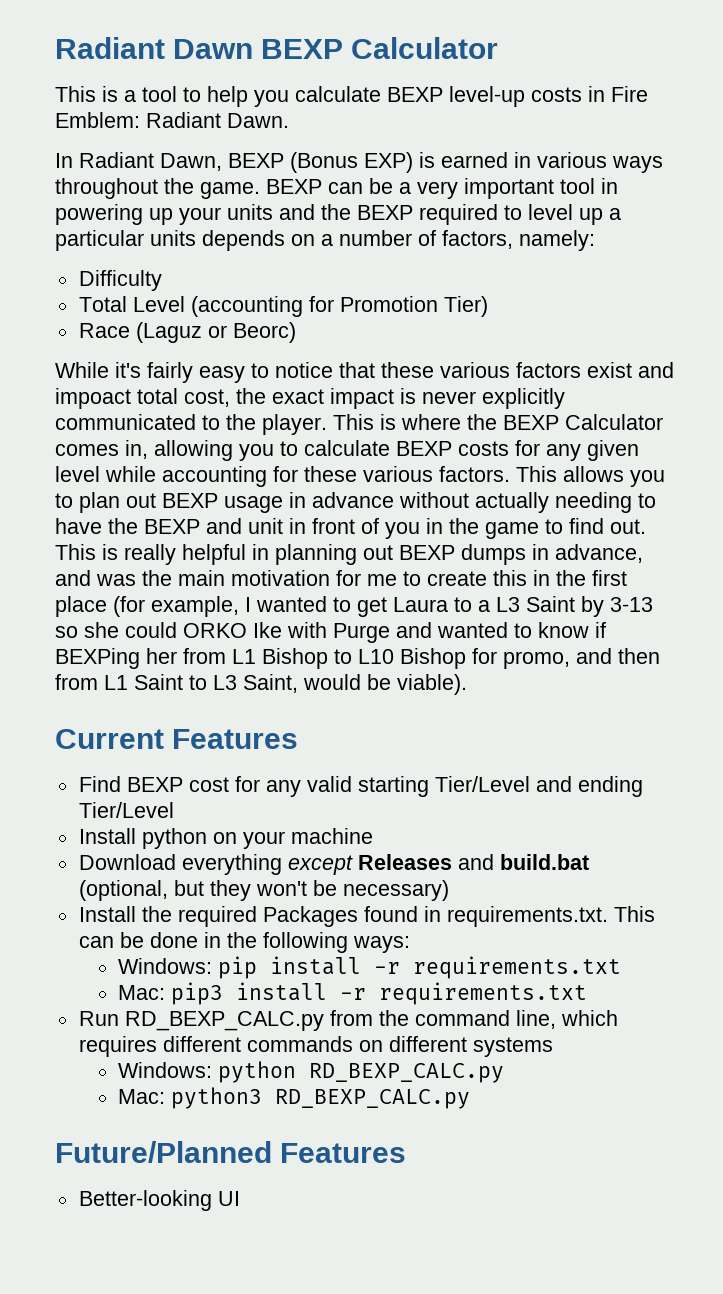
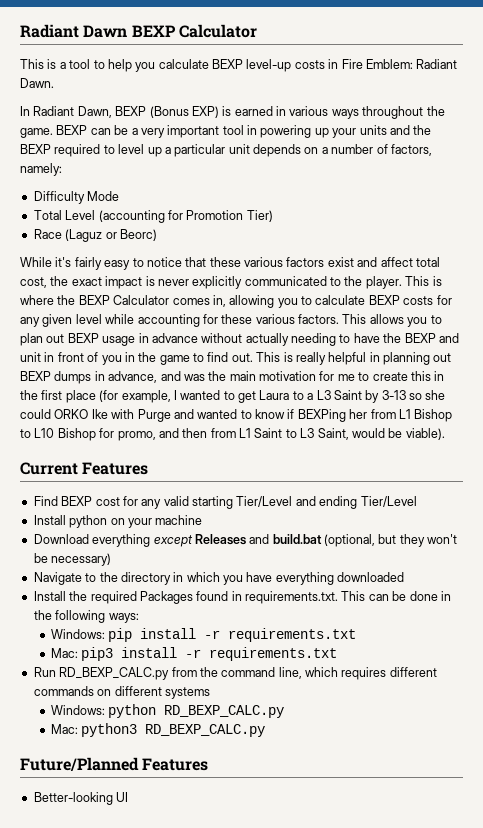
[150,230,196,246] units -> [228,144,250,154] unit
(162, 280) none -> [87,191,120,201] Mode
[55,388,131,409] impoact -> [380,257,413,267] affect
(449, 890) none -> [33,572,405,585] // Navigate to the directory in which you have everything downloaded

